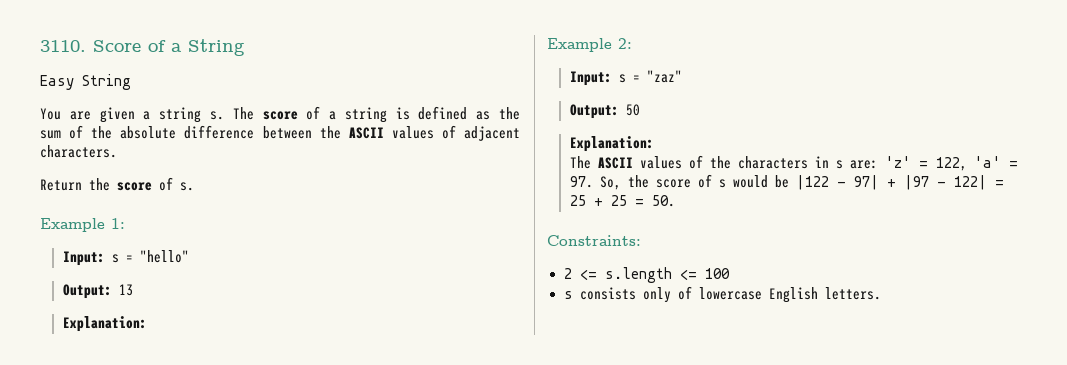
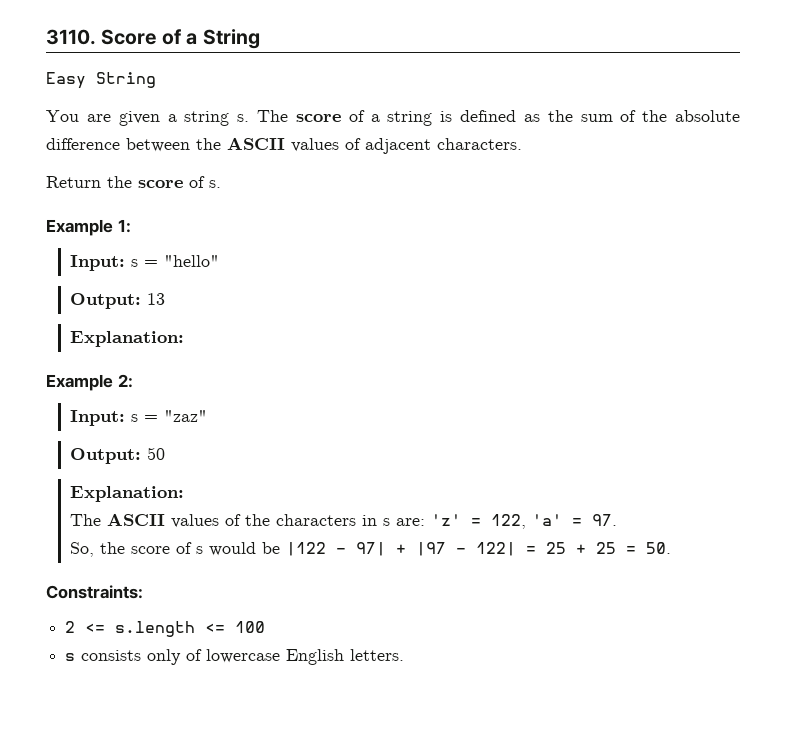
(593, 182) none -> (618, 520) //

